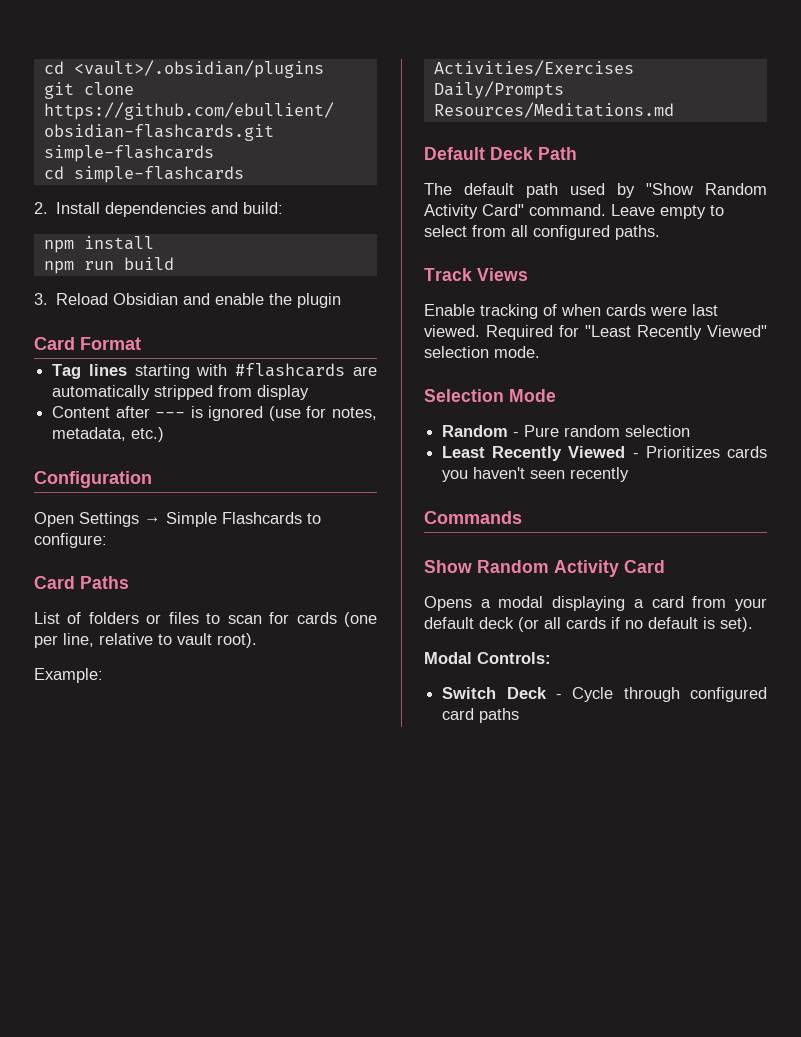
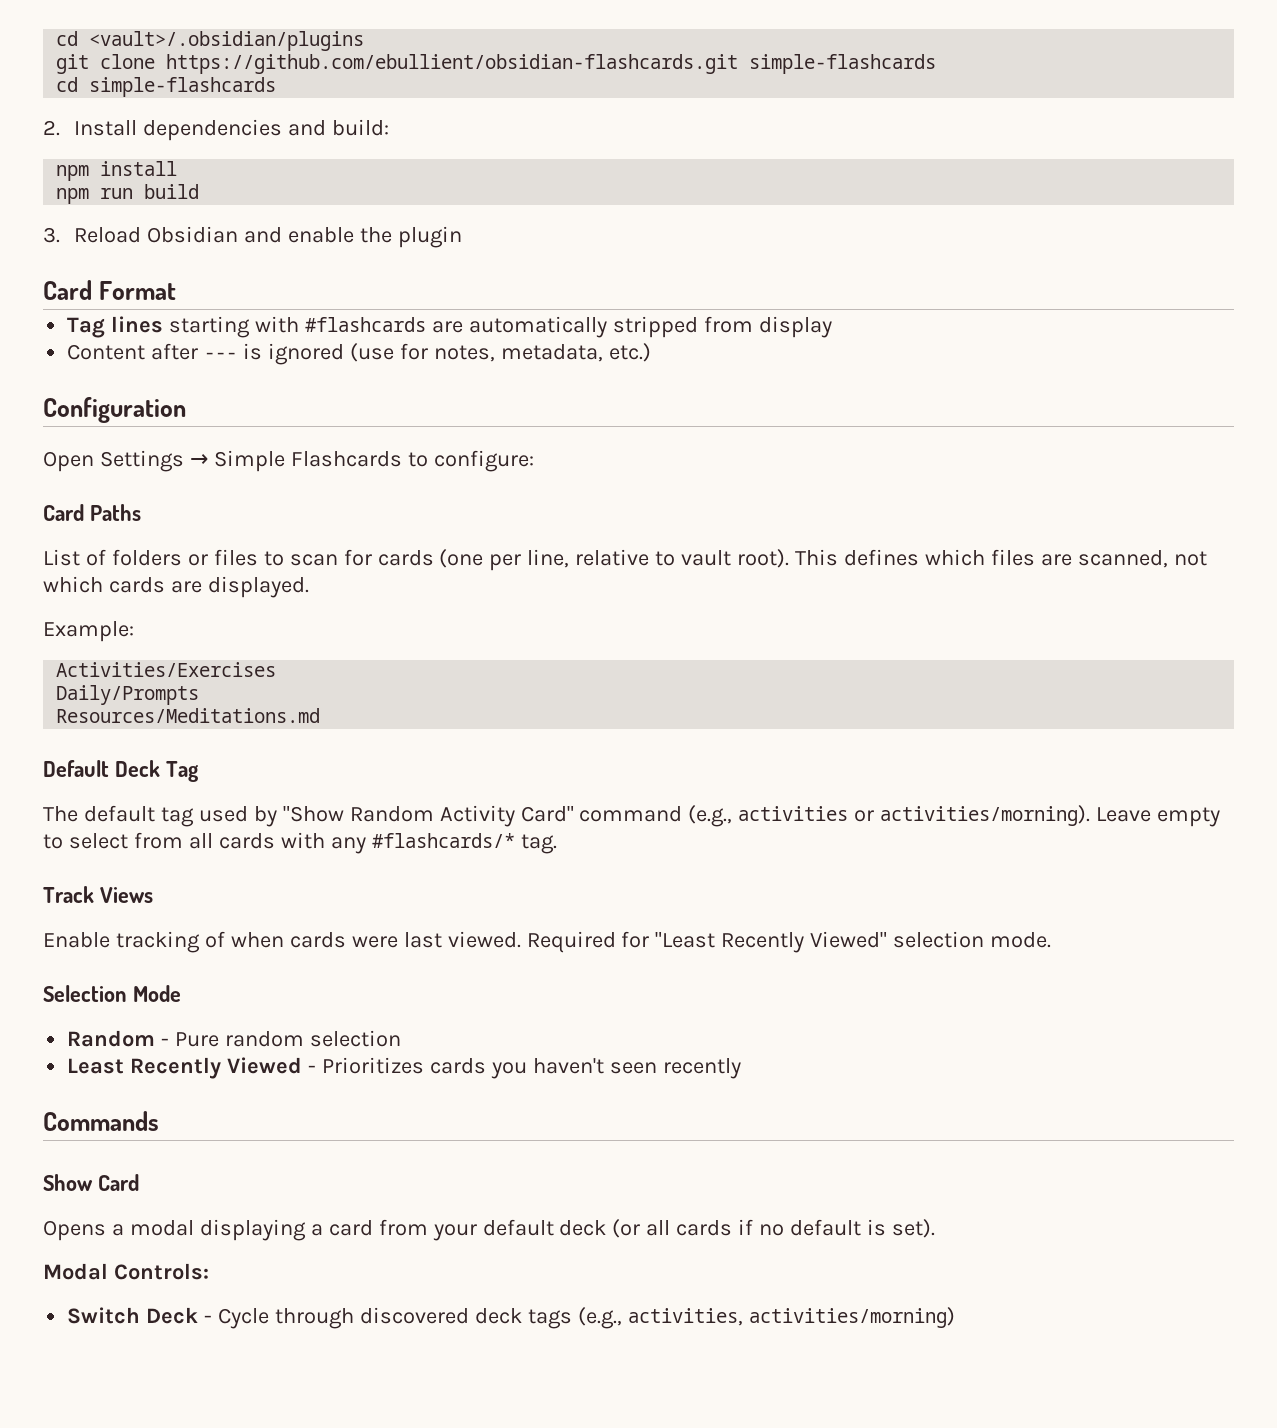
(257, 640) none -> [795,549,1207,568] [43,576,309,598] This defines which files are scanned, not which cards are displayed.
[538,147,577,160] Path -> [165,761,199,782] Tag
[526,183,558,198] path -> [160,807,194,827] tag
[529,204,606,216] command. -> [579,805,1091,827] command (e.g., activities or activities/morning).
[533,225,660,240] configured paths. -> [218,832,557,854] cards with any #flashcards/* tag.
[477,560,619,577] Random Activity -> (93, 1182) none
[690,687,767,702] [442,708,520,723] configured card paths -> [359,1307,955,1329] discovered deck tags (e.g., activities, activities/morning)

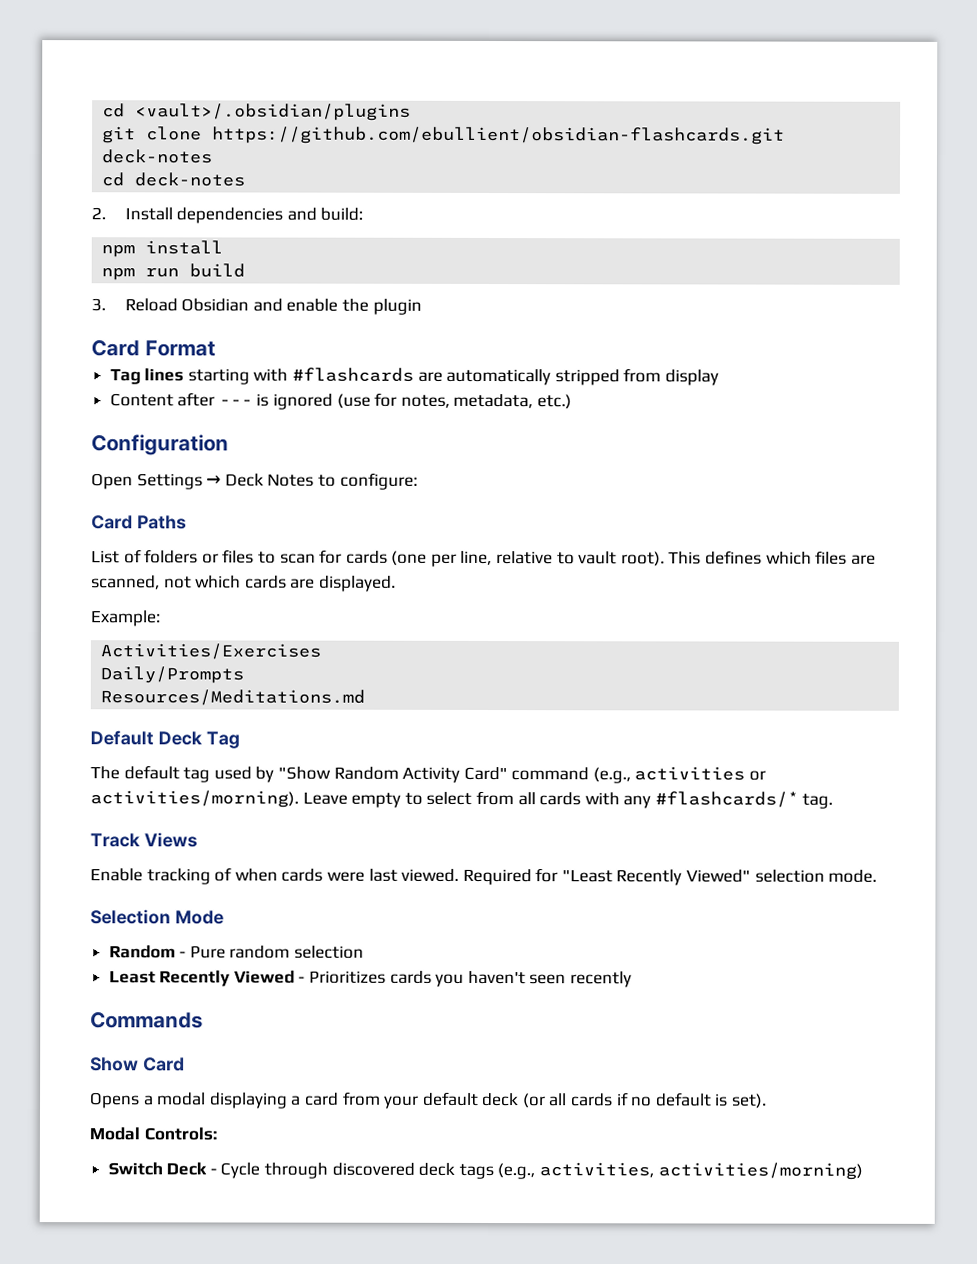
[749,54,937,74] [56,77,277,97] simple-flashcards // cd simple-flashcards -> [101,149,214,164] [101,172,246,187] deck-notes // cd deck-notes
[213,450,402,472] Simple Flashcards -> [224,473,315,487] Deck Notes

